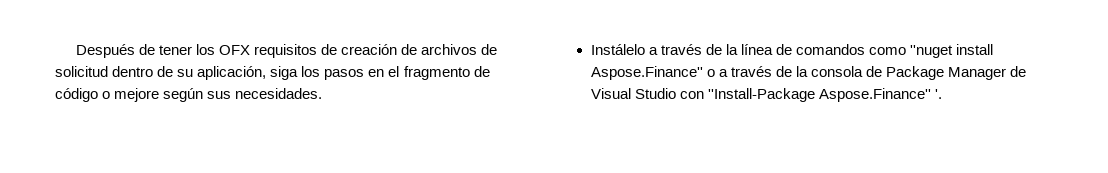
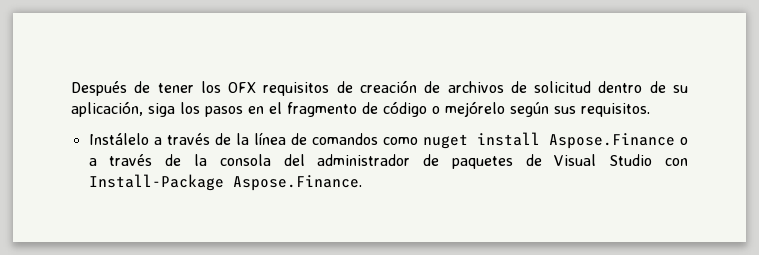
[114,88,160,102] mejore -> [445,101,505,117] mejórelo
[235,88,323,99] necesidades. -> [581,103,650,117] requisitos.
[909,44,993,58] [590,66,703,80] ''nuget install Aspose.Finance'' -> [422,132,675,149] nuget install Aspose.Finance
[865,66,1006,80] de Package Manager -> [283,154,513,169] del administrador de paquetes
[707,88,942,102] ''Install-Package Aspose.Finance'' '. -> [88,174,362,191] Install-Package Aspose.Finance.

